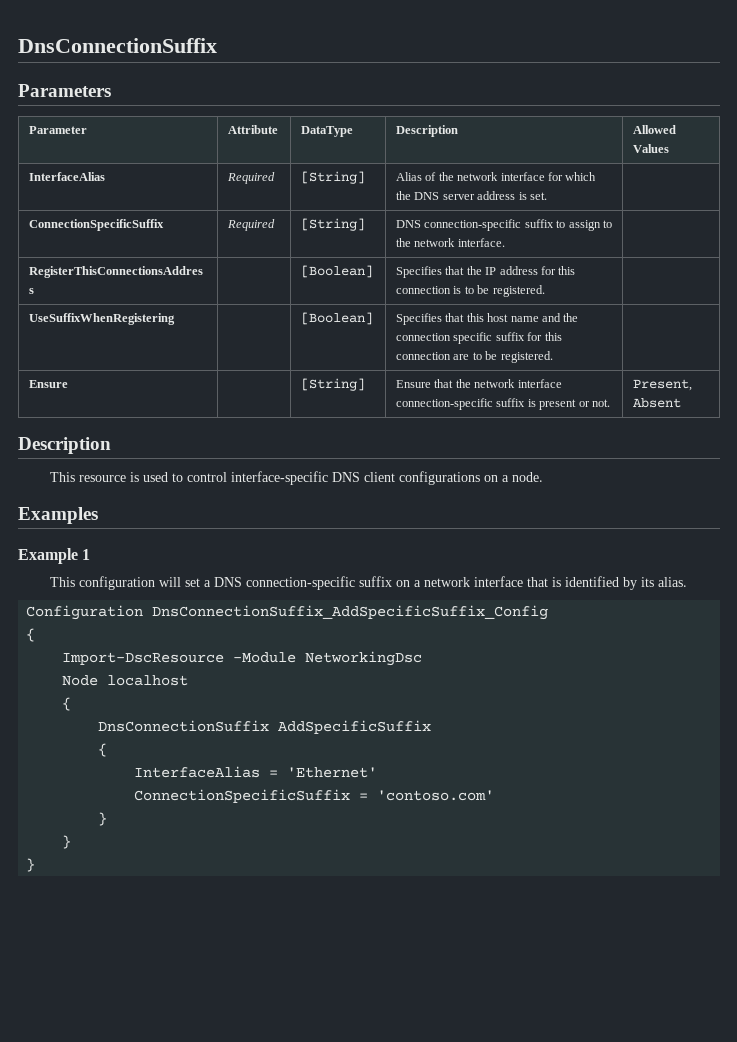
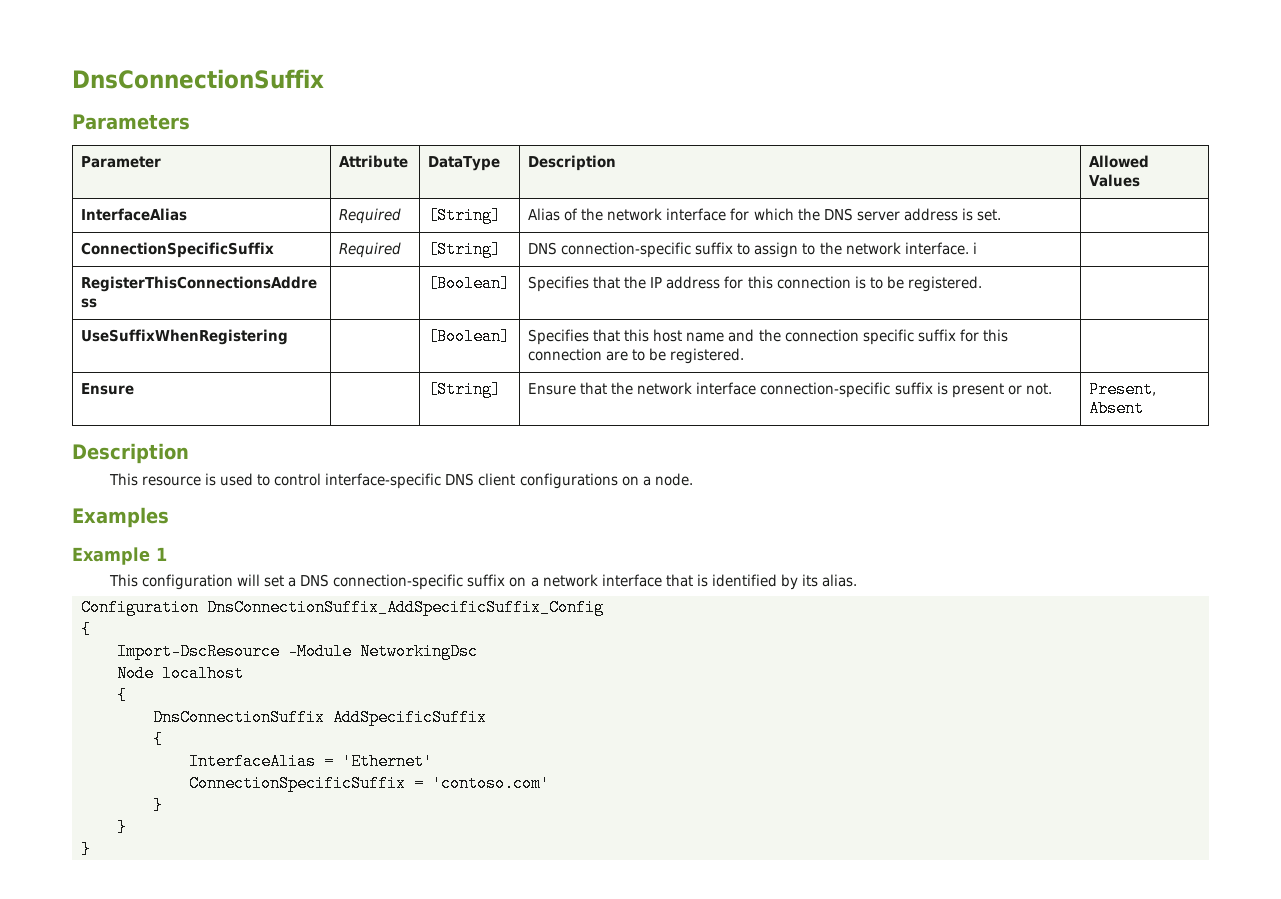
(505, 242) none -> [972,242,977,254] i

